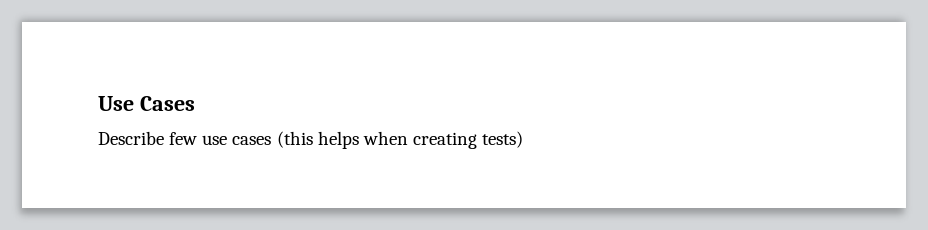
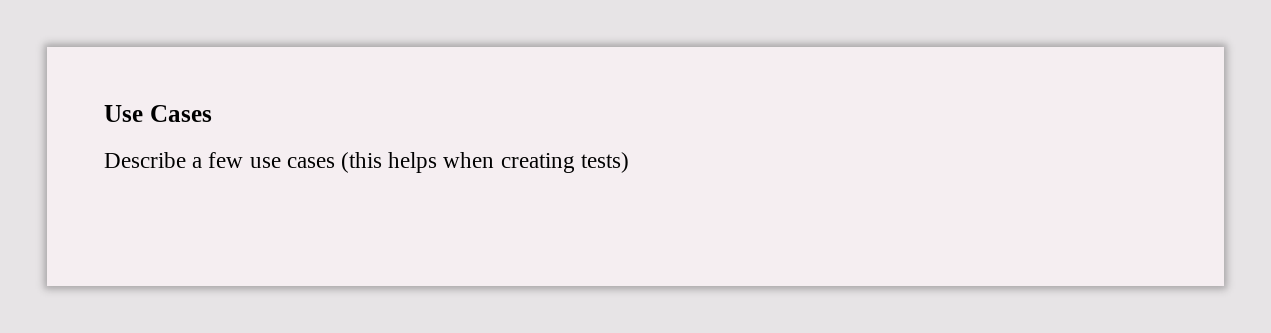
(164, 138) none -> [192,157,203,168] a

